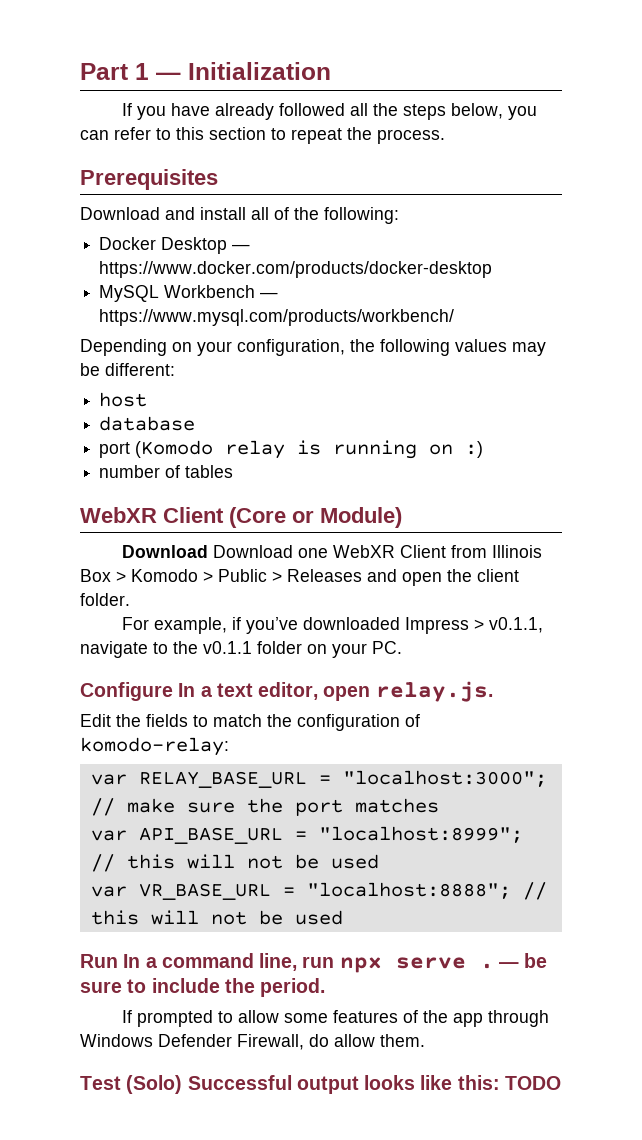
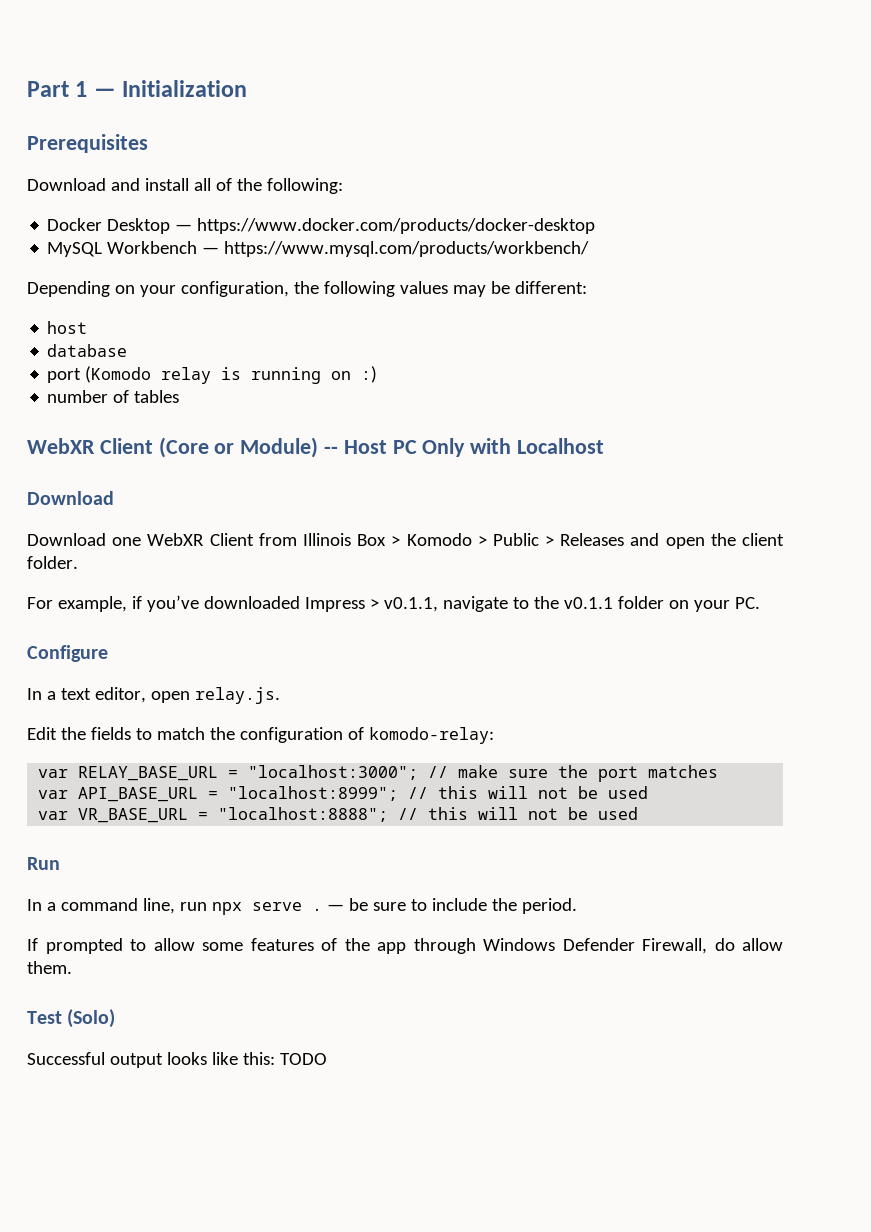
[122,103,538,120] [80,127,445,144] // If you have already followed all the steps below, you can refer to this section to repeat the process. -> (248, 88) none
[122,545,209,558] // Download -> [324,438,605,457] [27,491,114,505] -- Host PC Only with Localhost // Download //
(173, 691) none -> (108, 653) //
(118, 961) none -> (60, 863) //
(183, 1084) none -> (116, 1018) //

